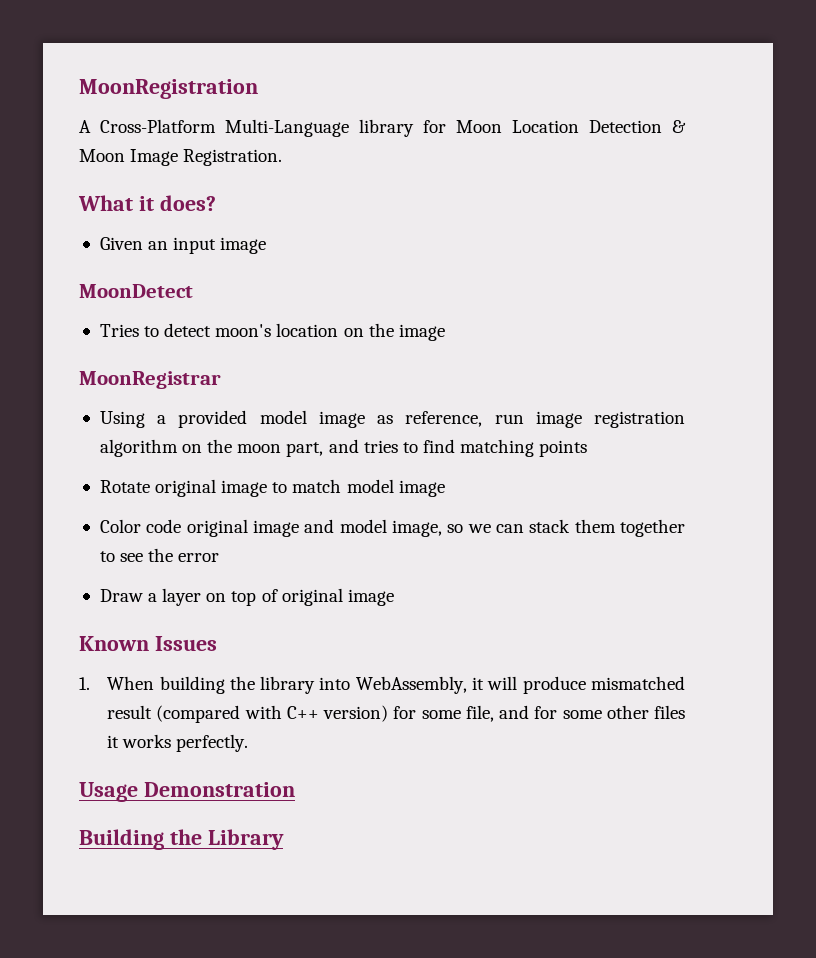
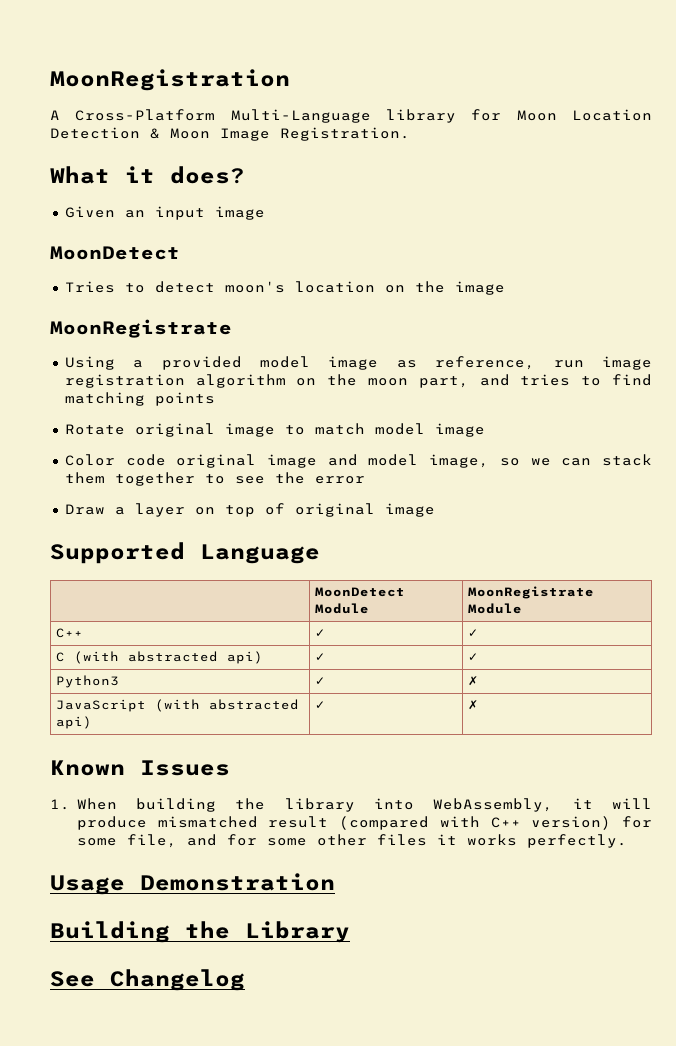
[79,371,221,389] MoonRegistrar -> [50,319,232,338] MoonRegistrate
(394, 597) none -> [50,542,320,564] [314,587,405,597] [314,603,369,614] [467,586,594,599] [467,603,522,614] [55,628,83,638] [314,629,325,637] [467,629,478,637] [55,651,263,664] [314,653,325,661] [467,653,478,661] [55,675,119,688] [314,677,325,685] [467,676,478,686] [55,699,299,712] [55,716,92,729] [314,701,325,709] [467,700,478,710] // Supported Language // | MoonDetect Module | MoonRegistrate Module // C++ | ✓ | ✓ // C (with abstracted api) | ✓ | ✓ // Python3 | ✓ | ✗ // JavaScript (with abstracted api) | ✓ | ✗
(284, 839) none -> [50,969,245,991] // See Changelog

